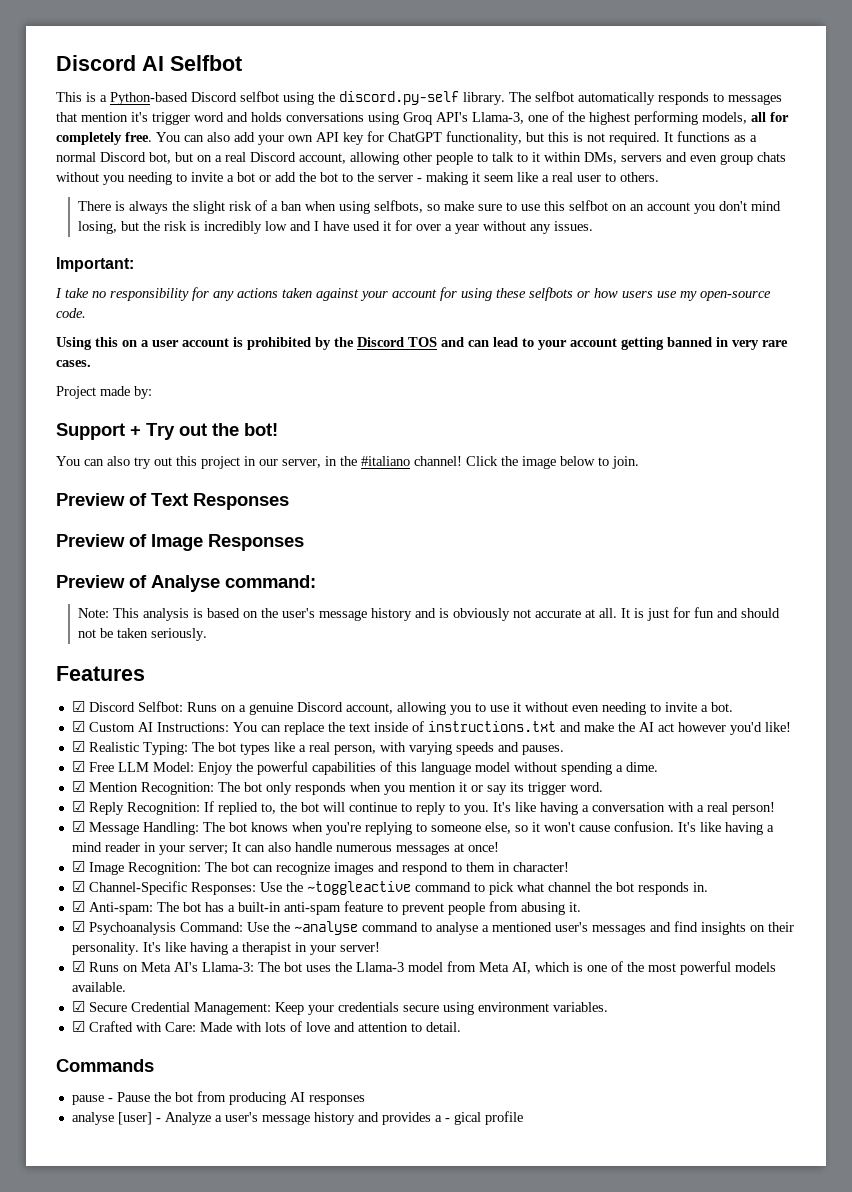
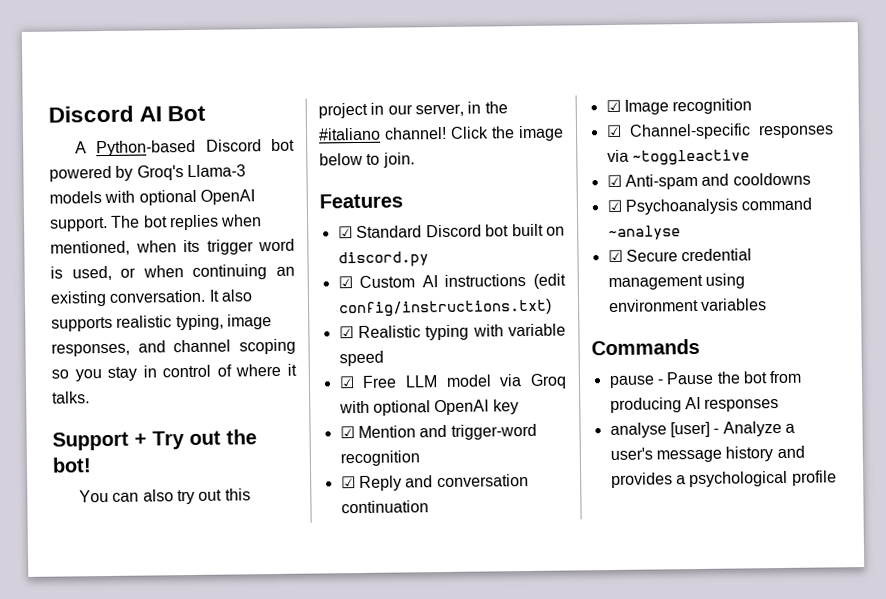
[170,55,242,71] [56,91,782,105] [56,111,789,125] [56,131,757,145] [56,152,786,165] [56,172,659,185] [77,200,781,214] [77,220,593,234] [56,257,134,272] [55,287,771,301] [56,308,86,318] [56,337,788,350] [56,360,91,367] [56,386,152,399] Selfbot // This is a Python-based Discord selfbot using the discord.py-self library. The selfbot automatically responds to messages that mention it's trigger word and holds conversations using Groq API's Llama-3, one of the highest performing models, all for completely free. You can also add your own API key for ChatGPT functionality, but this is not required. It functions as a normal Discord bot, but on a real Discord account, allowing other people to talk to it within DMs, servers and even group chats without you needing to invite a bot or add the bot to the server - making it seem like a real user to others. // There is always the slight risk of a ban when using selfbots, so make sure to use this selfbot on an account you don't mind losing, but the risk is incredibly low and I have used it for over a year without any issues. // Important: // I take no responsibility for any actions taken against your account for using these selfbots or how users use my open-source code. // Using this on a user account is prohibited by the Discord TOS and can lead to your account getting banned in very rare cases. // Project made by: -> [167,105,207,122] [75,138,295,157] [49,164,246,182] [49,189,255,206] [50,214,263,232] [50,238,295,256] [50,264,295,281] [50,289,253,307] [51,314,272,332] [51,338,296,357] [51,363,297,382] [52,391,90,404] Bot // A Python-based Discord bot powered by Groq's Llama-3 models with optional OpenAI support. The bot replies when mentioned, when its trigger word is used, or when continuing an existing conversation. It also supports realistic typing, image responses, and channel scoping so you stay in control of where it talks.
[56,493,289,510] [56,534,304,551] [56,575,316,592] [77,607,780,621] [77,628,207,641] [56,666,145,681] [71,701,733,715] [71,721,791,735] [71,741,564,755] [71,761,658,775] [71,781,603,795] [71,801,775,815] [71,821,774,835] [71,842,499,855] [71,861,569,875] [71,881,708,895] [71,901,581,915] [71,921,794,935] [71,942,380,955] [71,961,776,975] [71,982,126,992] [71,1001,608,1015] [71,1021,461,1032] Preview of Text Responses // Preview of Image Responses // Preview of Analyse command: // Note: This analysis is based on the user's message history and is obviously not accurate at all. It is just for fun and should not be taken seriously. // Features // ☑ Discord Selfbot: Runs on a genuine Discord account, allowing you to use it without even needing to invite a bot. // ☑ Custom AI Instructions: You can replace the text inside of instructions.txt and make the AI act however you'd like! // ☑ Realistic Typing: The bot types like a real person, with varying speeds and pauses. // ☑ Free LLM Model: Enjoy the powerful capabilities of this language model without spending a dime. // ☑ Mention Recognition: The bot only responds when you mention it or say its trigger word. // ☑ Reply Recognition: If replied to, the bot will continue to reply to you. It's like having a conversation with a real person! // ☑ Message Handling: The bot knows when you're replying to someone else, so it won't cause confusion. It's like having a mind reader in your server; It can also handle numerous messages at once! // ☑ Image Recognition: The bot can recognize images and respond to them in character! // ☑ Channel-Specific Responses: Use the ~toggleactive command to pick what channel the bot responds in. // ☑ Anti-spam: The bot has a built-in anti-spam feature to prevent people from abusing it. // ☑ Psychoanalysis Command: Use the ~analyse command to analyse a mentioned user's messages and find insights on their personality. It's like having a therapist in your server! // ☑ Runs on Meta AI's Llama-3: The bot uses the Llama-3 model from Meta AI, which is one of the most powerful models available. // ☑ Secure Credential Management: Keep your credentials secure using environment variables. // ☑ Crafted with Care: Made with lots of love and attention to detail. -> [319,193,403,209] [337,223,565,239] [337,251,429,268] [337,273,566,289] [338,298,552,318] [338,323,566,341] [338,350,384,367] [338,373,567,389] [338,399,519,416] [339,423,537,440] [339,450,420,467] [340,474,529,492] [340,500,429,514] [605,98,753,115] [605,123,834,140] [606,149,750,166] [606,172,811,190] [606,197,813,215] [607,225,681,241] [607,248,753,263] [607,273,745,291] [608,298,767,313] Features // ☑ Standard Discord bot built on discord.py // ☑ Custom AI instructions (edit config/instructions.txt) // ☑ Realistic typing with variable speed // ☑ Free LLM model via Groq with optional OpenAI key // ☑ Mention and trigger-word recognition // ☑ Reply and conversation continuation // ☑ Image recognition // ☑ Channel-specific responses via ~toggleactive // ☑ Anti-spam and cooldowns // ☑ Psychoanalysis command ~analyse // ☑ Secure credential management using environment variables
[444,1112,481,1125] - gical -> [689,470,789,488] psychological

